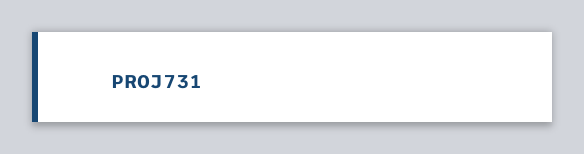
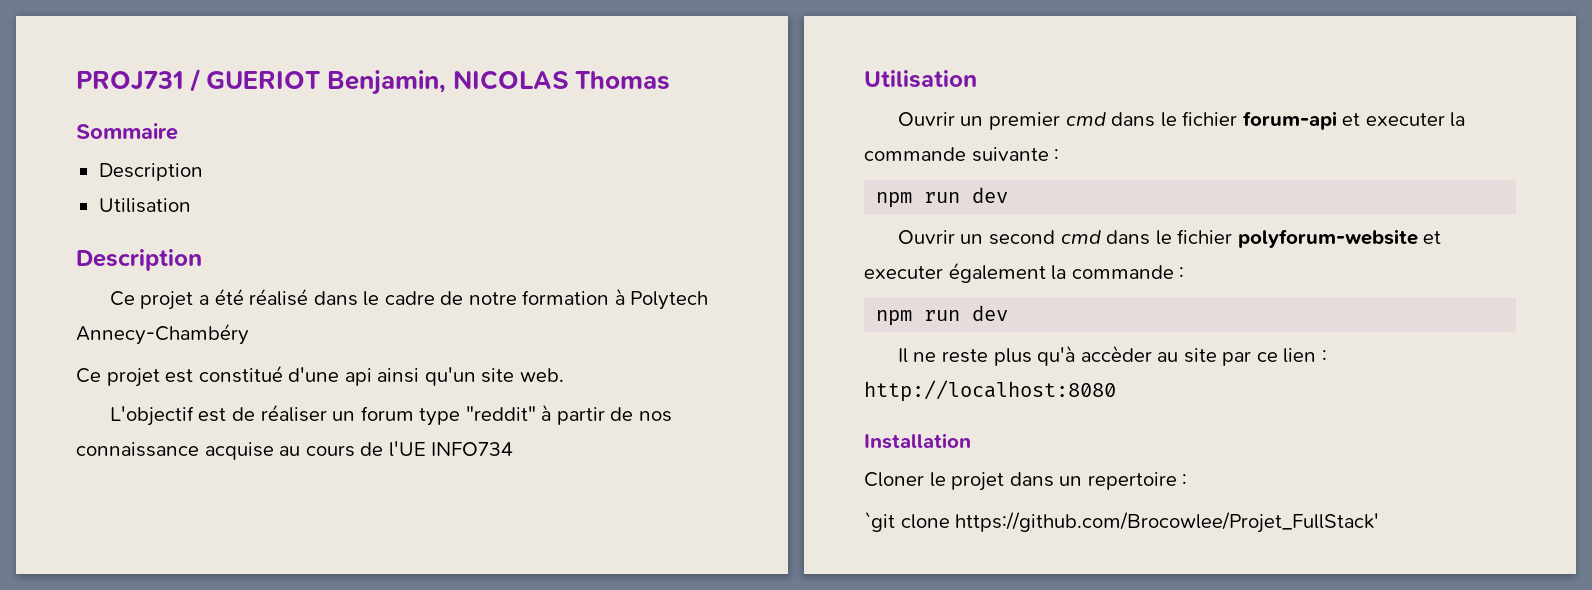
(202, 81) none -> [190,68,671,95] [76,123,178,140] [98,163,203,181] [98,198,191,213] [76,249,202,271] [109,288,709,310] [76,323,249,345] [76,365,564,387] [109,404,672,426] [76,441,514,460] [864,70,977,88] [897,111,1466,130] [864,147,1060,162] [876,187,1009,208] [897,229,1442,248] [864,262,1185,283] [876,305,1009,326] [897,345,1327,366] [864,380,1116,402] [864,433,971,449] [864,472,1188,491] [864,511,1380,533] / GUERIOT Benjamin, NICOLAS Thomas // Sommaire // Description // Utilisation // Description // Ce projet a été réalisé dans le cadre de notre formation à Polytech Annecy-Chambéry // Ce projet est constitué d'une api ainsi qu'un site web. // L'objectif est de réaliser un forum type "reddit" à partir de nos connaissance acquise au cours de l'UE INFO734 // Utilisation // Ouvrir un premier cmd dans le fichier forum-api et executer la commande suivante : // npm run dev // Ouvrir un second cmd dans le fichier polyforum-website et executer également la commande : // npm run dev // Il ne reste plus qu'à accèder au site par ce lien : http://localhost:8080 // Installation // Cloner le projet dans un repertoire : // `git clone https://github.com/Brocowlee/Projet_FullStack'

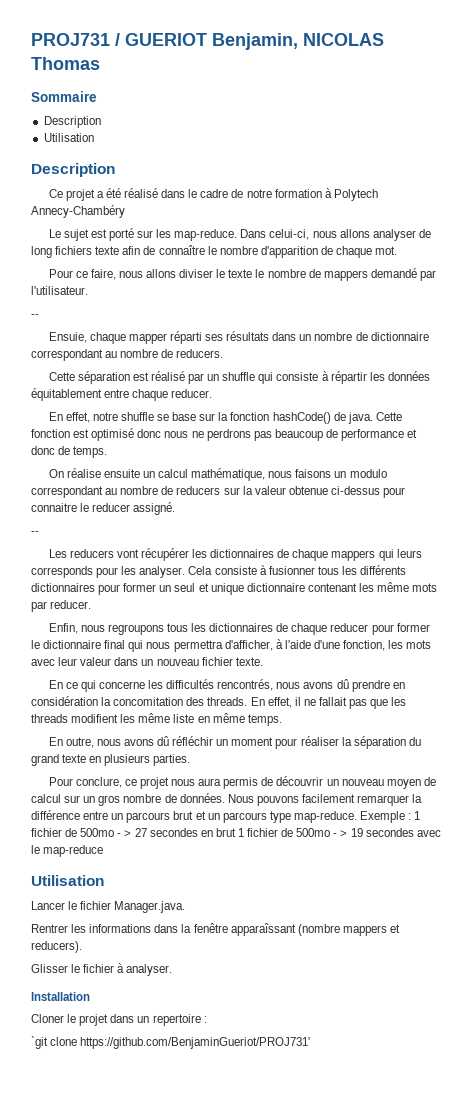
[76,365,564,387] [109,404,672,426] [76,441,514,460] [864,70,977,88] [897,111,1466,130] [864,147,1060,162] [876,187,1009,208] [897,229,1442,248] [864,262,1185,283] [876,305,1009,326] [897,345,1327,366] [864,380,1116,402] Ce projet est constitué d'une api ainsi qu'un site web. // L'objectif est de réaliser un forum type "reddit" à partir de nos connaissance acquise au cours de l'UE INFO734 // Utilisation // Ouvrir un premier cmd dans le fichier forum-api et executer la commande suivante : // npm run dev // Ouvrir un second cmd dans le fichier polyforum-website et executer également la commande : // npm run dev // Il ne reste plus qu'à accèder au site par ce lien : http://localhost:8080 -> [48,228,431,241] [31,245,398,258] [48,268,436,281] [31,286,88,295] [31,314,39,318] [48,331,429,344] [31,349,224,361] [48,371,430,384] [31,388,213,401] [48,412,402,424] [31,428,418,441] [31,446,108,458] [48,468,387,481] [31,486,406,498] [31,502,176,515] [31,531,39,535] [48,548,422,561] [31,565,407,578] [31,582,438,595] [31,600,92,612] [48,623,430,635] [31,639,432,652] [31,657,263,666] [48,679,405,692] [31,696,407,709] [31,713,282,726] [48,736,421,749] [31,754,191,766] [48,776,436,789] [31,793,423,806] [31,810,421,823] [31,828,441,837] [31,845,104,857] [31,875,104,886] [31,901,186,913] [31,923,400,936] [31,941,82,953] [31,963,173,976] Le sujet est porté sur les map-reduce. Dans celui-ci, nous allons analyser de long fichiers texte afin de connaître le nombre d'apparition de chaque mot. // Pour ce faire, nous allons diviser le texte le nombre de mappers demandé par l'utilisateur. // -- // Ensuie, chaque mapper réparti ses résultats dans un nombre de dictionnaire correspondant au nombre de reducers. // Cette séparation est réalisé par un shuffle qui consiste à répartir les données équitablement entre chaque reducer. // En effet, notre shuffle se base sur la fonction hashCode() de java. Cette fonction est optimisé donc nous ne perdrons pas beaucoup de performance et donc de temps. // On réalise ensuite un calcul mathématique, nous faisons un modulo correspondant au nombre de reducers sur la valeur obtenue ci-dessus pour connaitre le reducer assigné. // -- // Les reducers vont récupérer les dictionnaires de chaque mappers qui leurs corresponds pour les analyser. Cela consiste à fusionner tous les différents dictionnaires pour former un seul et unique dictionnaire contenant les même mots par reducer. // Enfin, nous regroupons tous les dictionnaires de chaque reducer pour former le dictionnaire final qui nous permettra d'afficher, à l'aide d'une fonction, les mots avec leur valeur dans un nouveau fichier texte. // En ce qui concerne les difficultés rencontrés, nous avons dû prendre en considération la concomitation des threads. En effet, il ne fallait pas que les threads modifient les même liste en même temps. // En outre, nous avons dû réfléchir un moment pour réaliser la séparation du grand texte en plusieurs parties. // Pour conclure, ce projet nous aura permis de découvrir un nouveau moyen de calcul sur un gros nombre de données. Nous pouvons facilement remarquer la différence entre un parcours brut et un parcours type map-reduce. Exemple : 1 fichier de 500mo - > 27 secondes en brut 1 fichier de 500mo - > 19 secondes avec le map-reduce // Utilisation // Lancer le fichier Manager.java. // Rentrer les informations dans la fenêtre apparaîssant (nombre mappers et reducers). // Glisser le fichier à analyser.
[955,512,1380,533] https://github.com/Brocowlee/Projet_FullStack' -> [80,1037,311,1049] https://github.com/BenjaminGueriot/PROJ731'

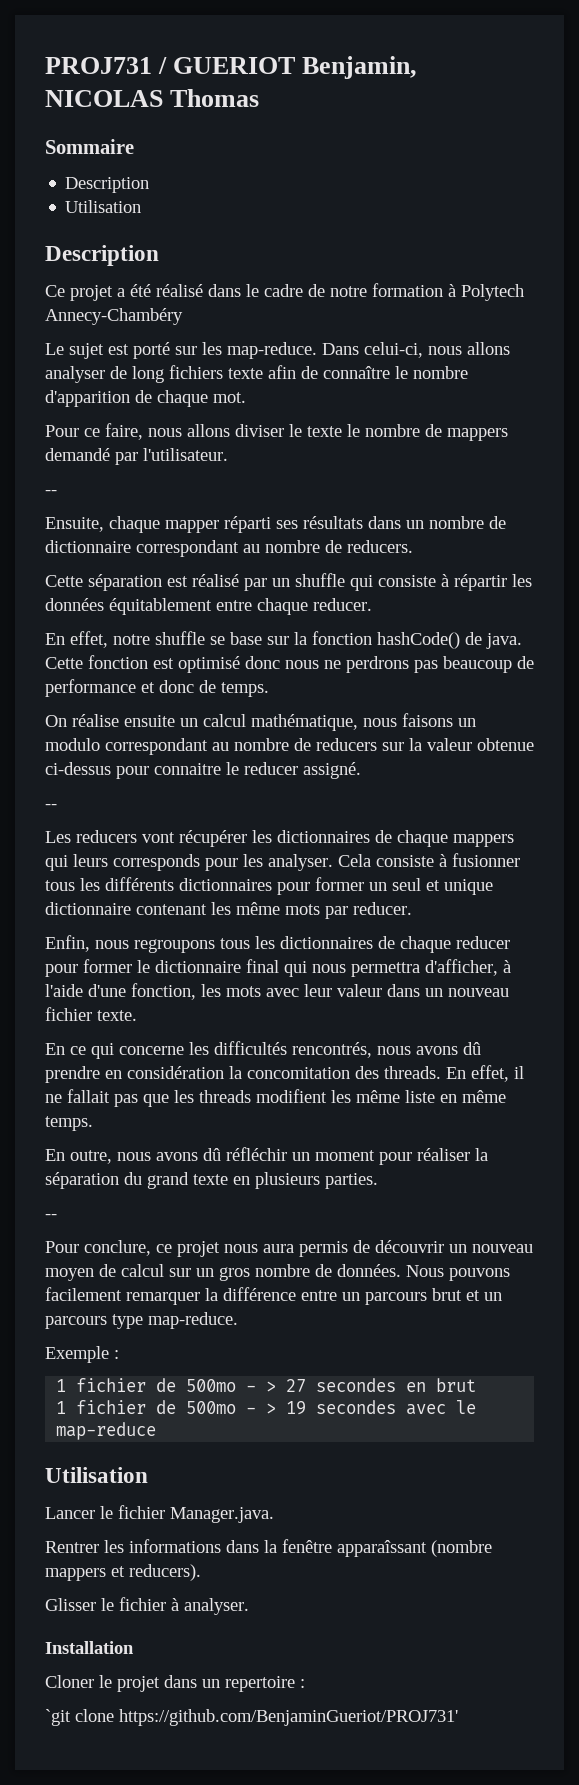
[48,332,87,343] Ensuie, -> [45,517,104,532] Ensuite,
(191, 760) none -> [45,1214,57,1219] // --
(357, 817) none -> (238, 1320) //
(412, 816) none -> (119, 1354) //
(236, 832) none -> (477, 1385) //

